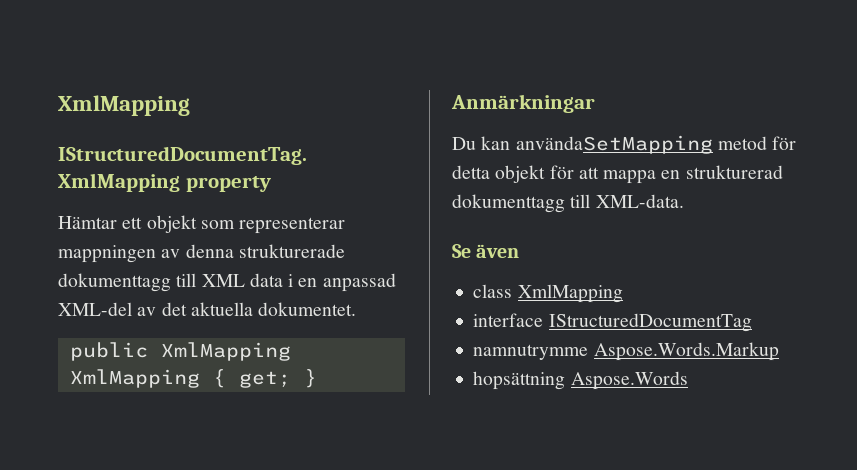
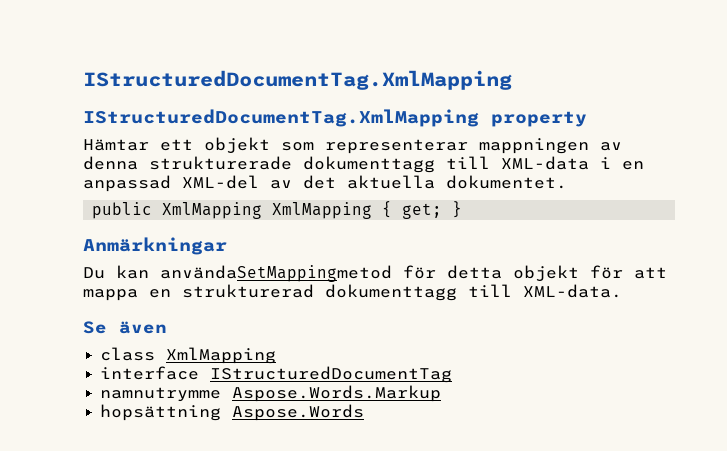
[58,95,190,116] XmlMapping -> [83,70,512,90] IStructuredDocumentTag.XmlMapping
[201,273,283,287] XML data -> [501,156,589,170] XML-data
[515,135,767,154] användaSetMapping metod -> [160,265,392,282] användaSetMappingmetod

